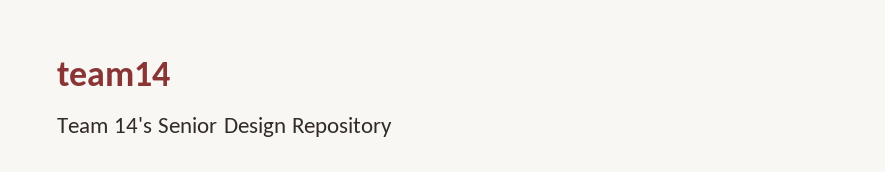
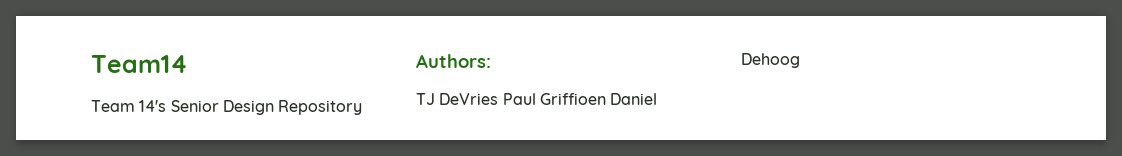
[57,62,170,86] team14 -> [91,55,188,73] Team14
(392, 127) none -> [416,54,491,68] [416,93,658,105] [741,53,800,68] // Authors: // TJ DeVries Paul Griffioen Daniel Dehoog

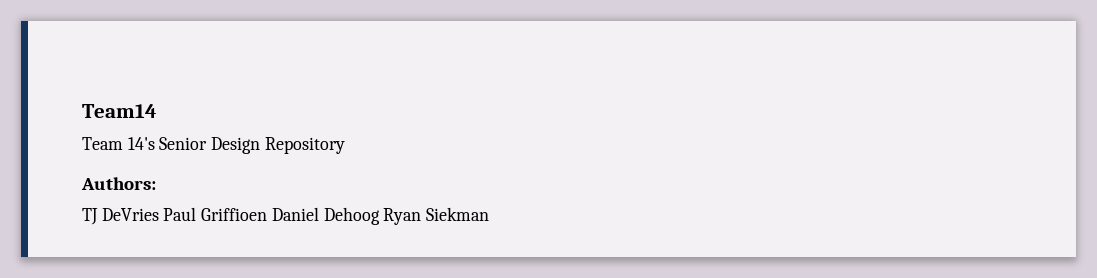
(800, 60) none -> [383,207,490,225] Ryan Siekman

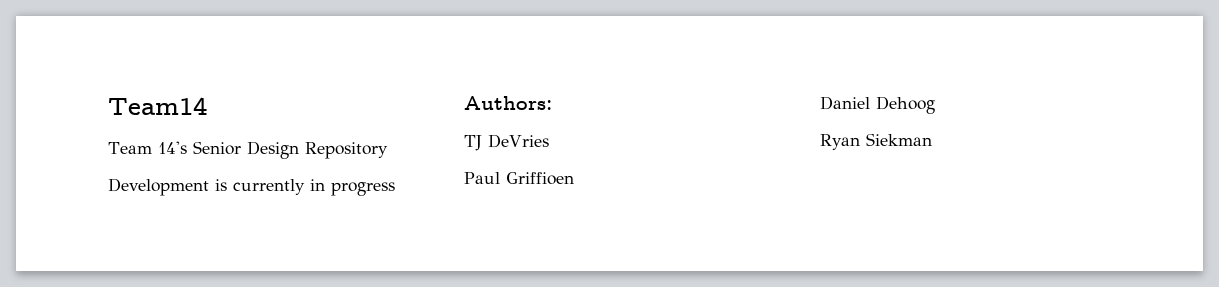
(345, 145) none -> [108,178,395,196] // Development is currently in progress
(159, 214) none -> (549, 141) //
(268, 214) none -> (574, 178) //
(380, 216) none -> (935, 105) //

